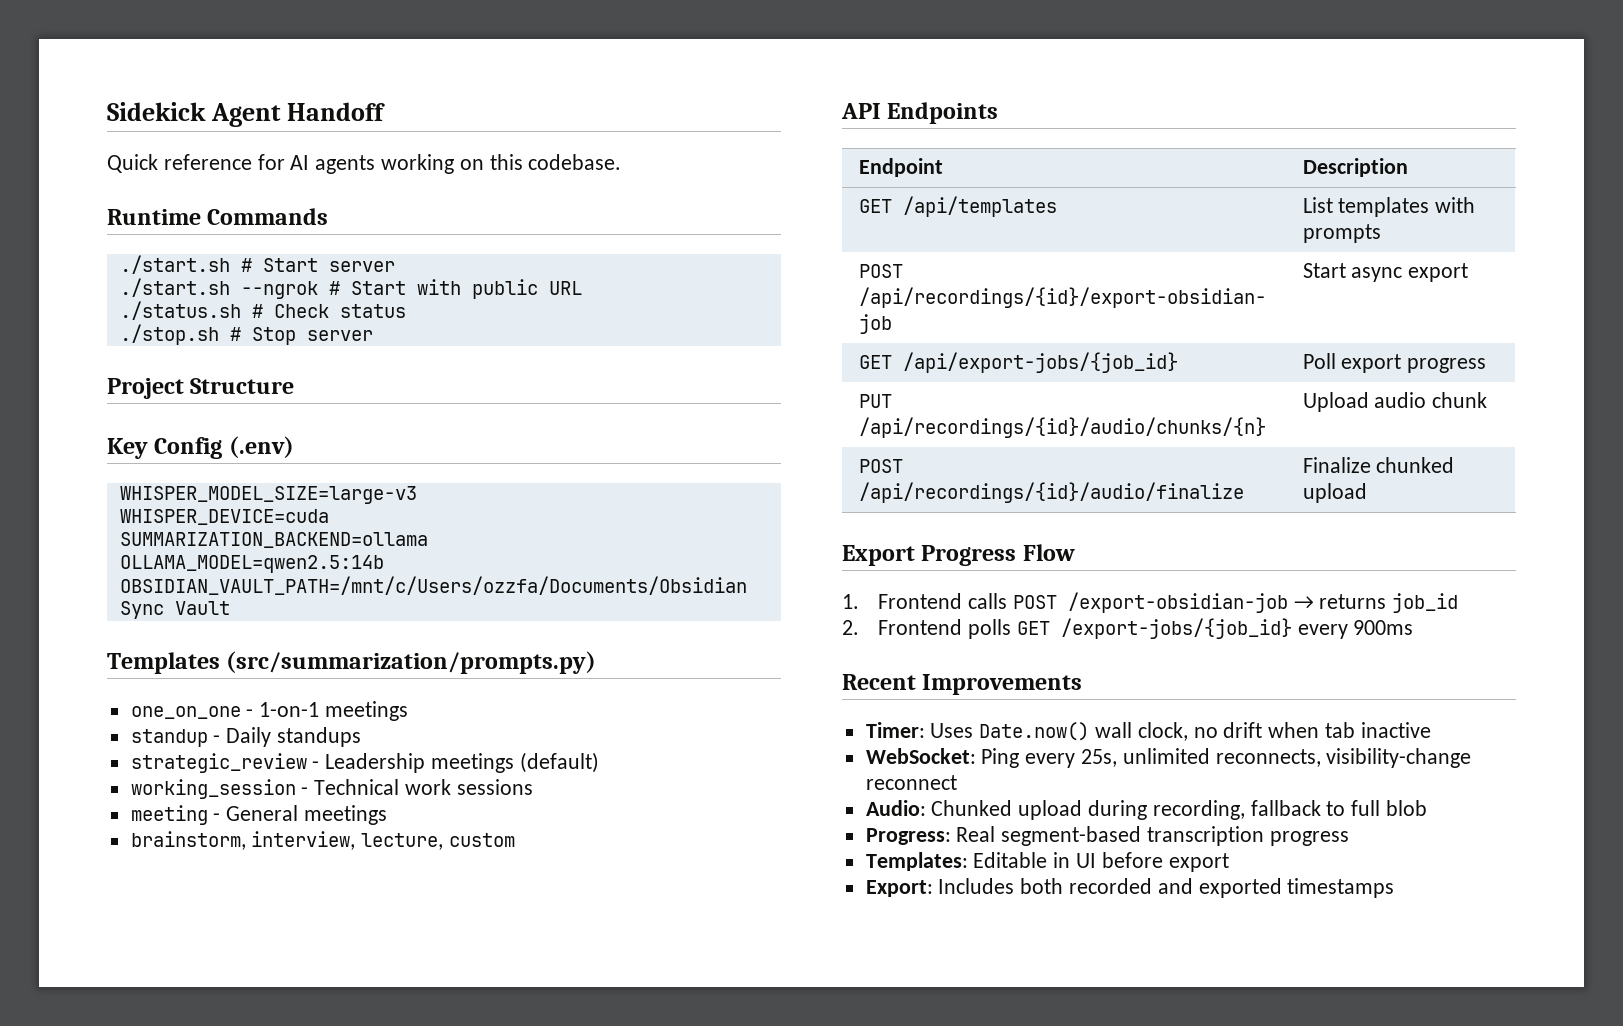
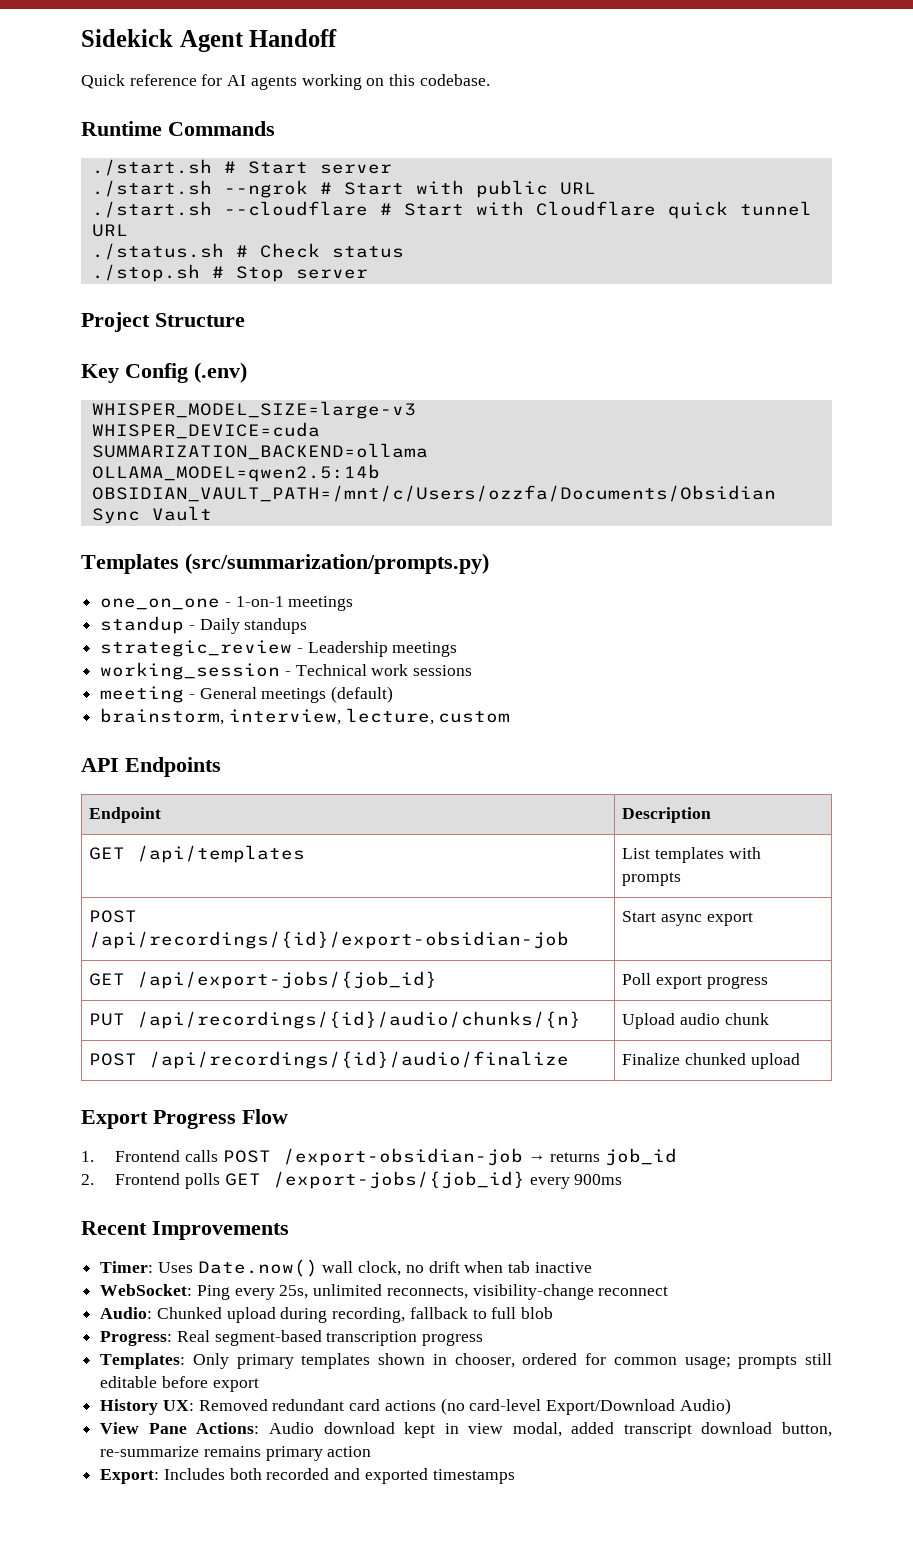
(582, 288) none -> [91,201,812,219] [91,224,128,237] // ./start.sh --cloudflare # Start with Cloudflare quick tunnel URL
[519,752,599,773] (default) -> (458, 649) none
(388, 815) none -> [331,686,394,703] (default)
[973,852,1229,872] Editable in UI before export -> [192,1353,832,1369] [100,1376,259,1392] [100,1398,731,1415] [100,1422,832,1438] [100,1446,372,1461] Only primary templates shown in chooser, ordered for common usage; prompts still editable before export // History UX: Removed redundant card actions (no card-level Export/Download Audio) // View Pane Actions: Audio download kept in view modal, added transcript download button, re-summarize remains primary action

